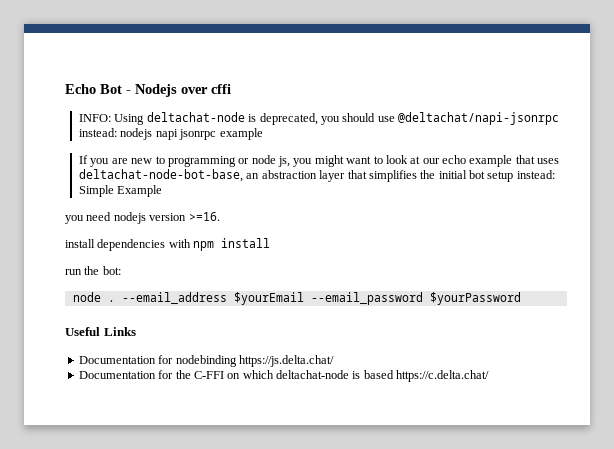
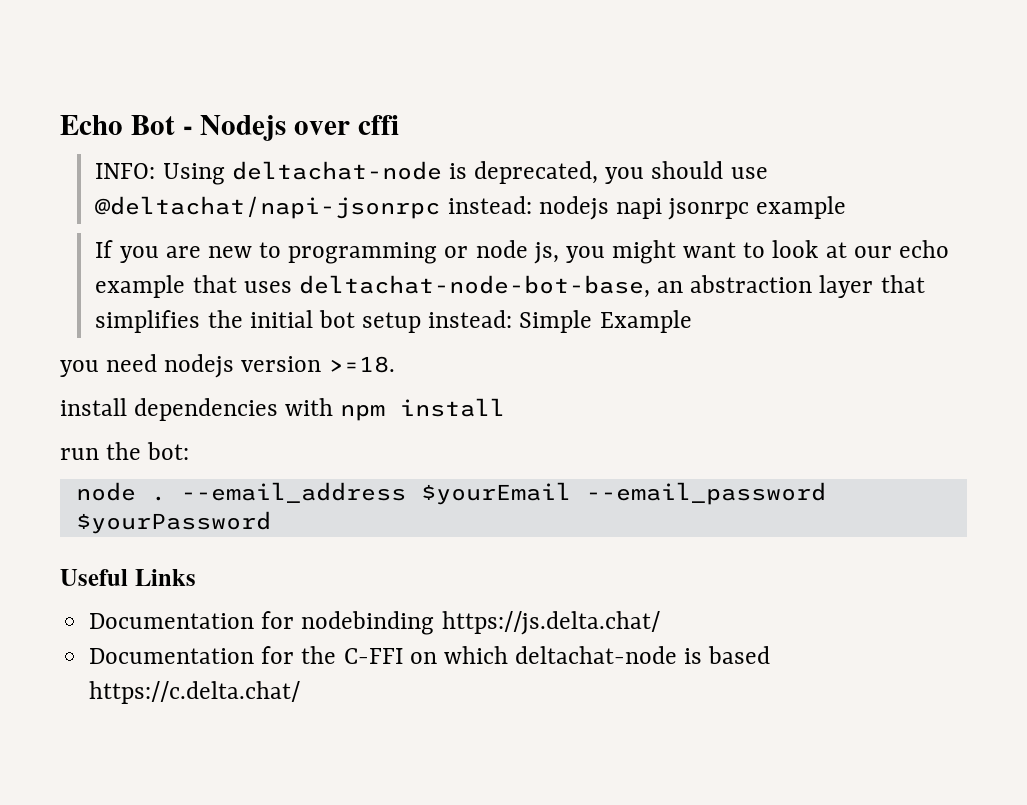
[188,212,220,221] >=16. -> [328,356,395,373] >=18.

